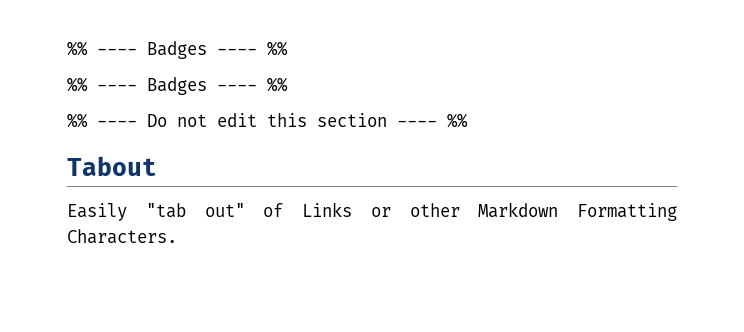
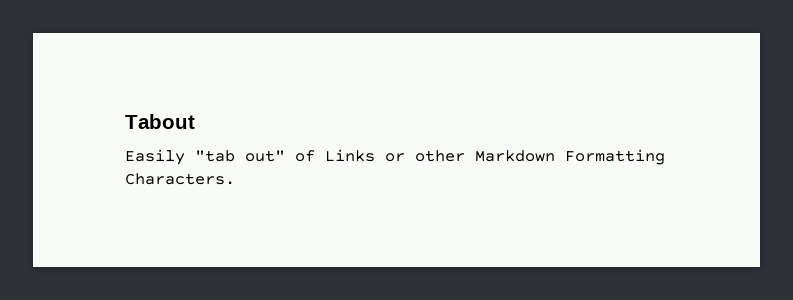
[67,41,288,59] [67,77,288,95] [67,113,468,128] %% ---- Badges ---- %% // %% ---- Badges ---- %% // %% ---- Do not edit this section ---- %% // -> (125, 121) none

